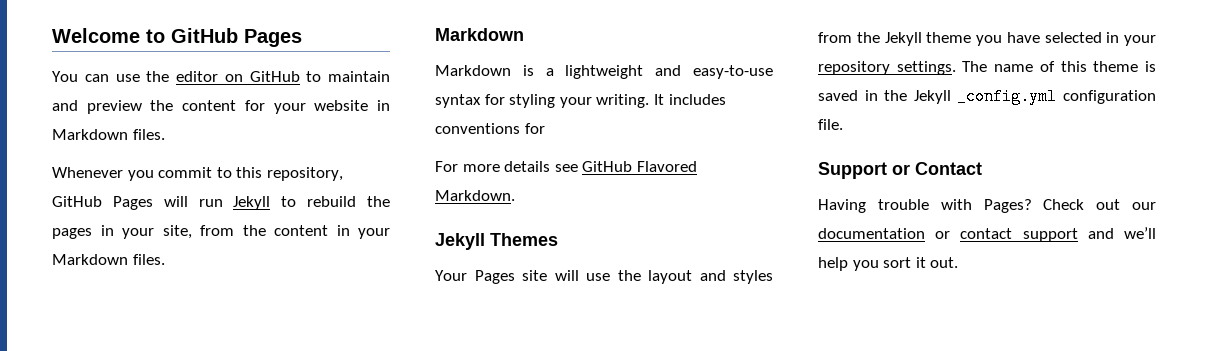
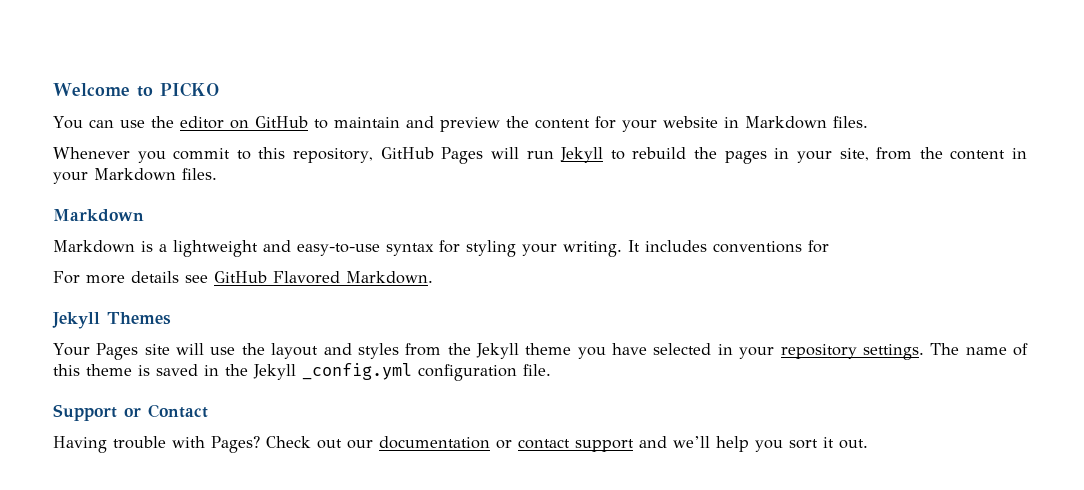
[171,28,302,47] GitHub Pages -> [159,82,219,97] PICKO

